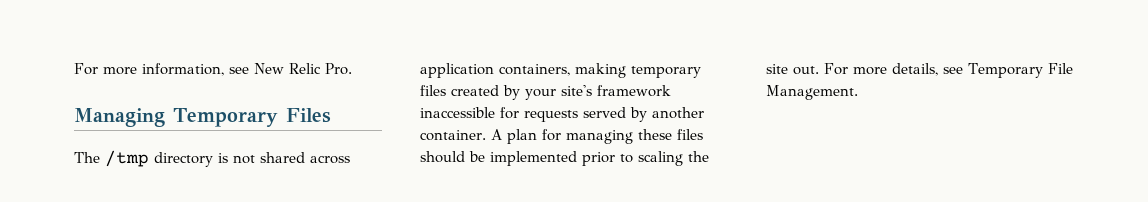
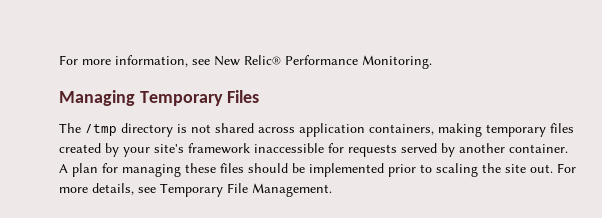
[289,63,352,75] Relic Pro. -> [244,55,432,69] Relic® Performance Monitoring.

